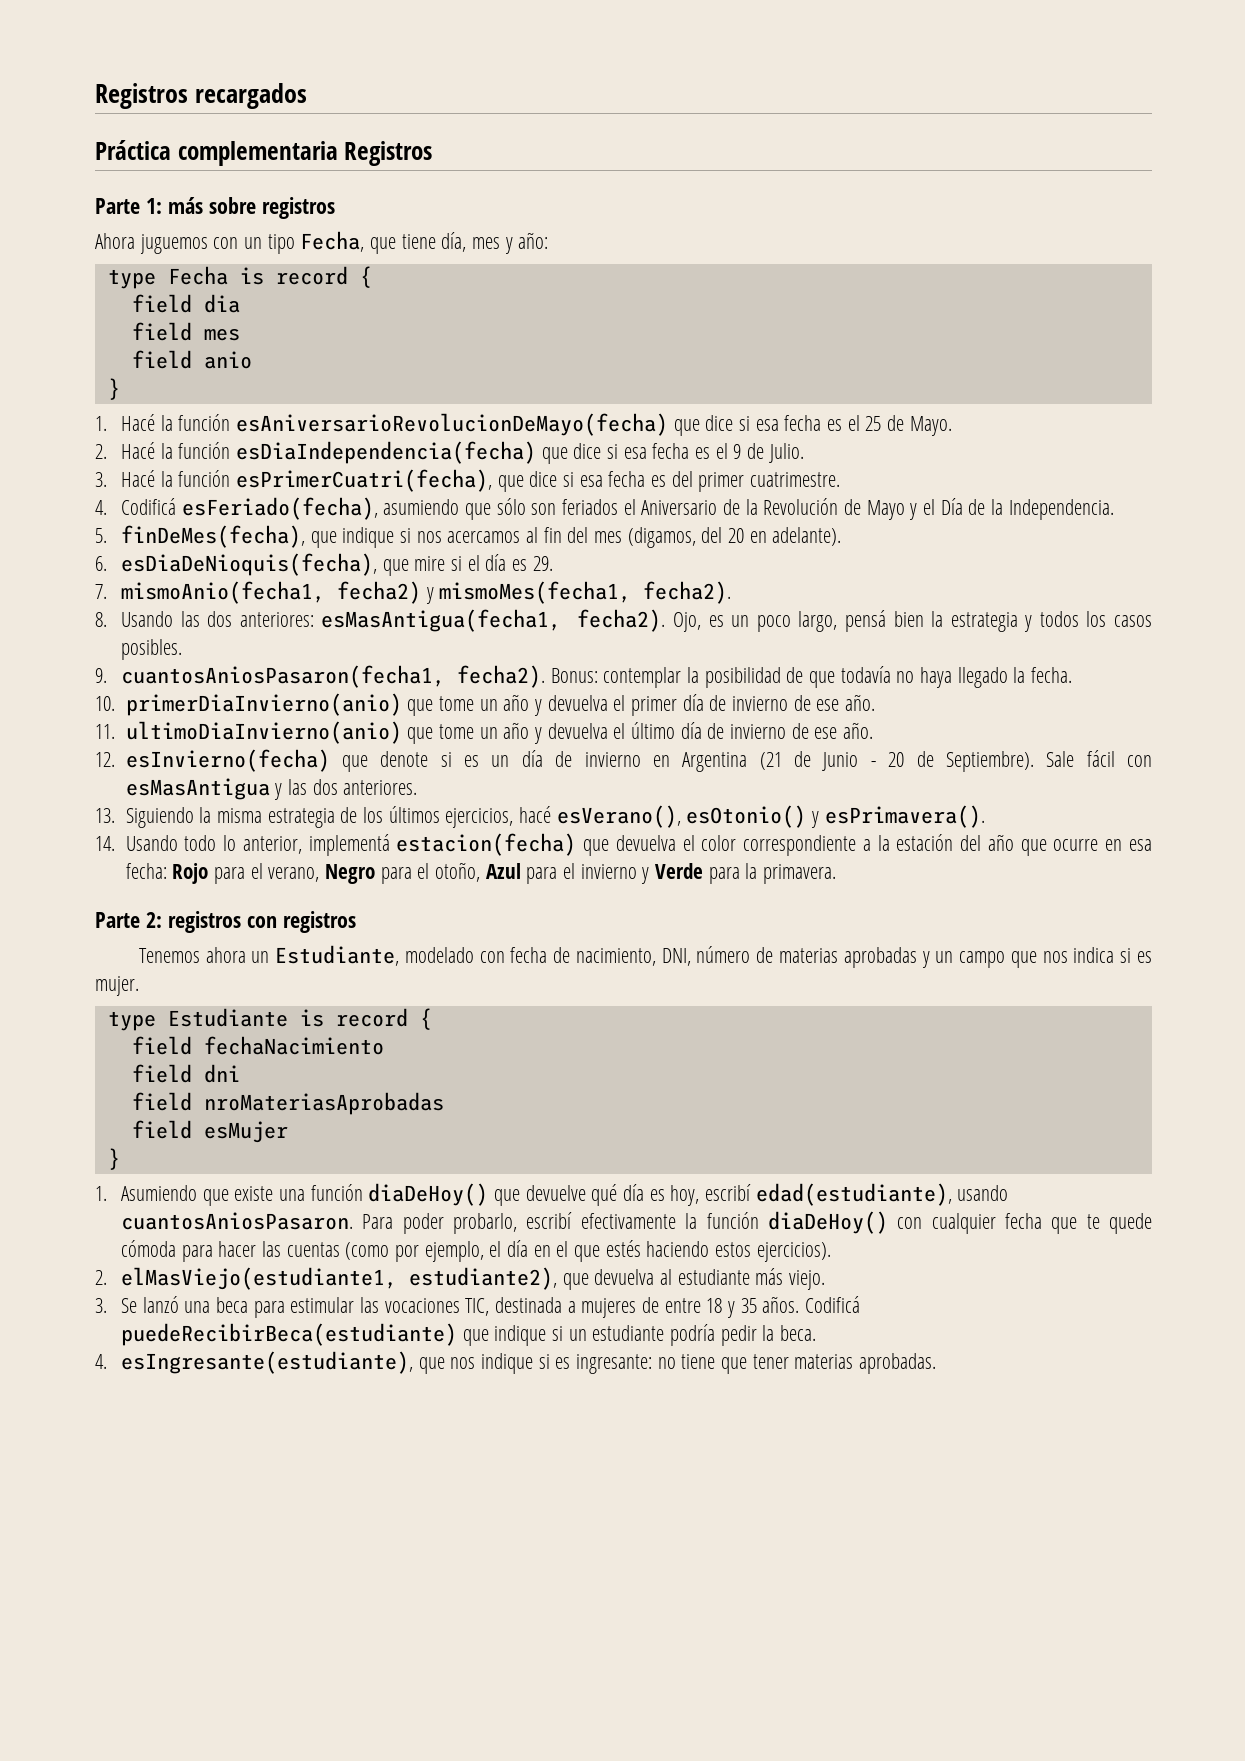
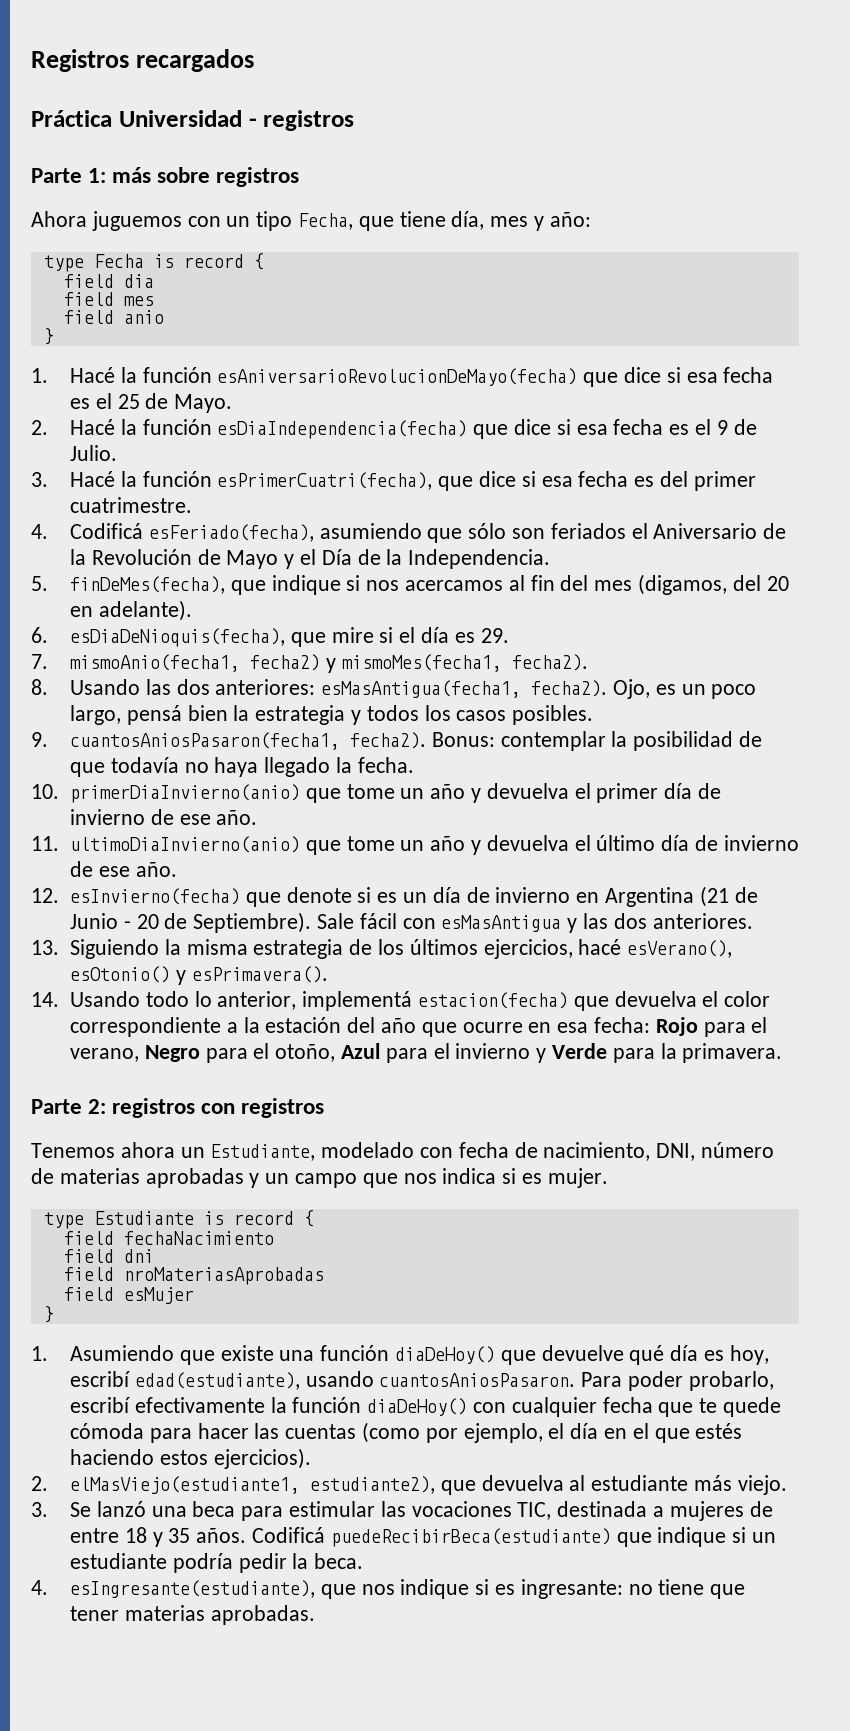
[177,141,433,166] complementaria Registros -> [118,110,355,131] Universidad - registros

